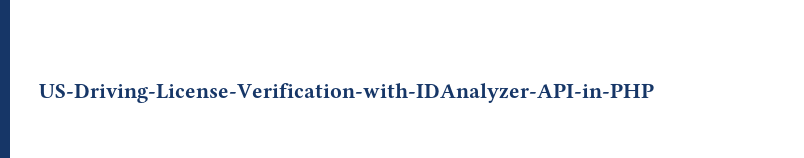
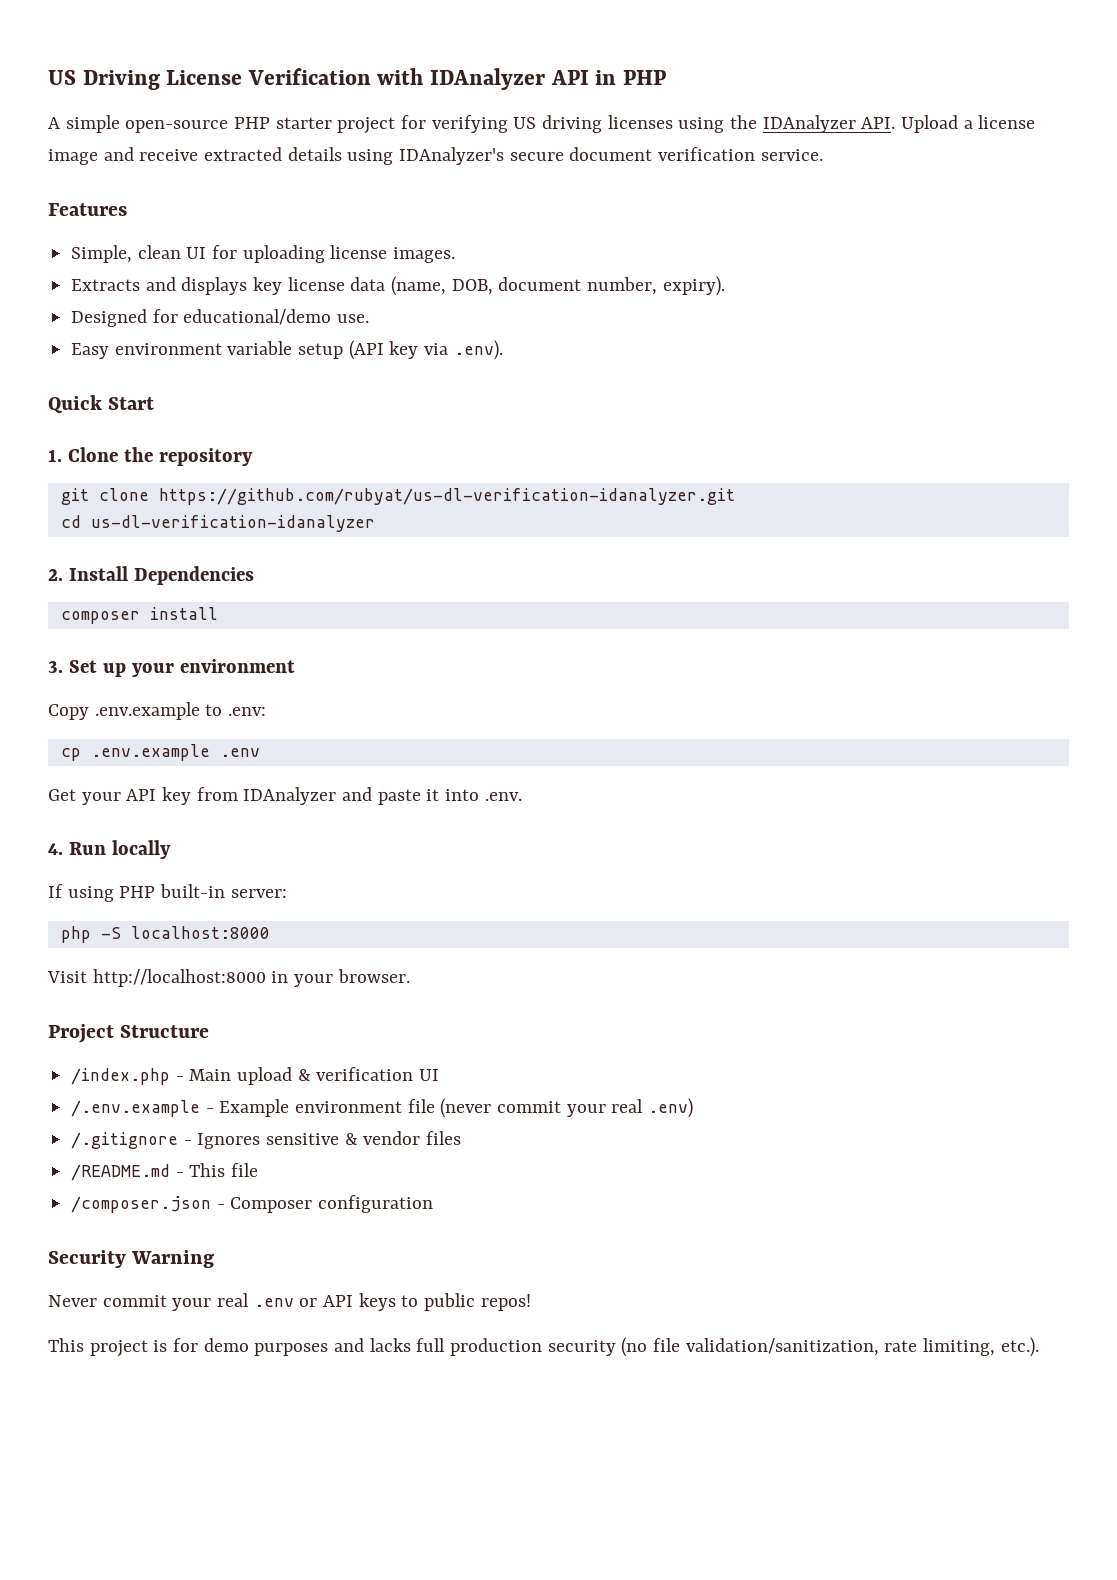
[39,83,654,103] US-Driving-License-Verification-with-IDAnalyzer-API-in-PHP -> [48,68,666,90] [48,115,1036,134] [48,147,823,165] [48,203,127,216] [71,245,456,263] [71,276,725,296] [71,309,370,327] [71,340,503,360] [48,395,155,414] [48,447,253,466] [60,488,735,505] [60,515,375,532] [48,566,254,585] [60,607,218,624] [48,659,295,677] [48,702,267,720] [60,744,260,761] [48,787,522,805] [48,840,171,859] [48,884,287,902] [60,926,270,943] [47,969,410,987] [48,1024,210,1043] [71,1067,440,1085] [71,1098,694,1118] [71,1131,462,1149] [71,1163,259,1181] [71,1195,434,1213] [48,1250,215,1268] [48,1293,531,1311] [48,1337,1039,1357] US Driving License Verification with IDAnalyzer API in PHP // A simple open-source PHP starter project for verifying US driving licenses using the IDAnalyzer API. Upload a license image and receive extracted details using IDAnalyzer's secure document verification service. // Features // Simple, clean UI for uploading license images. // Extracts and displays key license data (name, DOB, document number, expiry). // Designed for educational/demo use. // Easy environment variable setup (API key via .env). // Quick Start // 1. Clone the repository // git clone https://github.com/rubyat/us-dl-verification-idanalyzer.git // cd us-dl-verification-idanalyzer // 2. Install Dependencies // composer install // 3. Set up your environment // Copy .env.example to .env: // cp .env.example .env // Get your API key from IDAnalyzer and paste it into .env. // 4. Run locally // If using PHP built-in server: // php -S localhost:8000 // Visit http://localhost:8000 in your browser. // Project Structure // /index.php - Main upload & verification UI // /.env.example - Example environment file (never commit your real .env) // /.gitignore - Ignores sensitive & vendor files // /README.md - This file // /composer.json - Composer configuration // Security Warning // Never commit your real .env or API keys to public repos! // This project is for demo purposes and lacks full production security (no file validation/sanitization, rate limiting, etc.).

